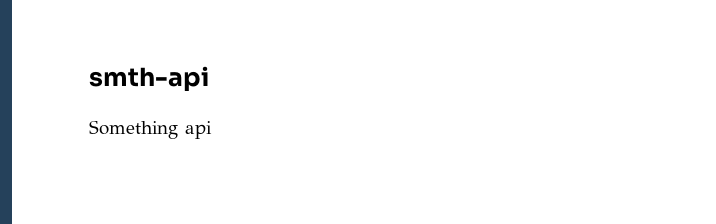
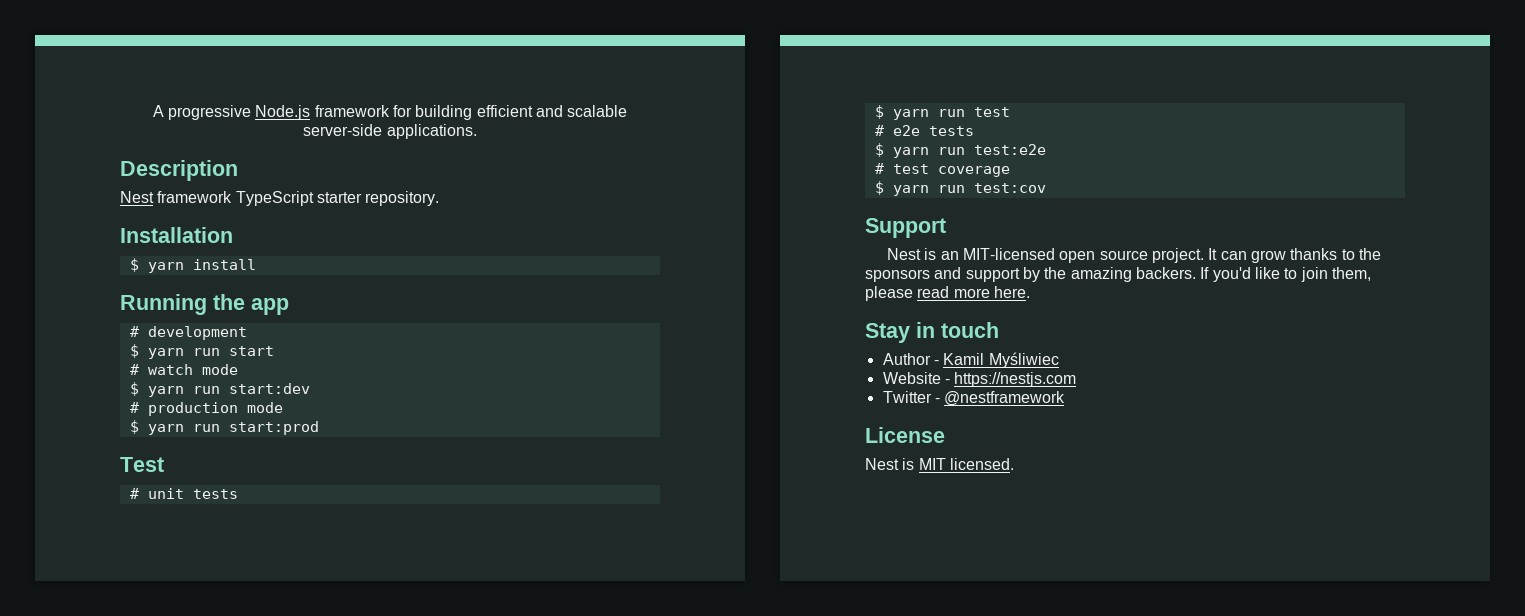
[89,66,209,91] [89,120,212,139] smth-api // Something api -> [152,105,628,120] [303,124,477,139] [120,160,238,181] [120,191,440,206] [120,227,233,243] [129,258,256,273] [120,294,289,315] [129,326,247,340] [129,344,274,359] [129,364,238,375] [129,382,310,397] [129,402,283,416] [129,420,319,435] [120,457,164,472] [129,488,238,499] [874,105,1010,120] [874,125,974,136] [874,143,1046,158] [874,163,1010,177] [874,181,1046,196] [865,218,946,238] [887,248,1381,263] [865,267,1371,282] [865,286,1030,301] [865,322,999,343] [882,352,1059,368] [882,372,1077,387] [882,391,1066,406] [865,427,945,443] [865,458,1014,470] A progressive Node.js framework for building efficient and scalable server-side applications. // Description // Nest framework TypeScript starter repository. // Installation // $ yarn install // Running the app // # development // $ yarn run start // # watch mode // $ yarn run start:dev // # production mode // $ yarn run start:prod // Test // # unit tests // $ yarn run test // # e2e tests // $ yarn run test:e2e // # test coverage // $ yarn run test:cov // Support // Nest is an MIT-licensed open source project. It can grow thanks to the sponsors and support by the amazing backers. If you'd like to join them, please read more here. // Stay in touch // Author - Kamil Myśliwiec // Website - https://nestjs.com // Twitter - @nestframework // License // Nest is MIT licensed.

